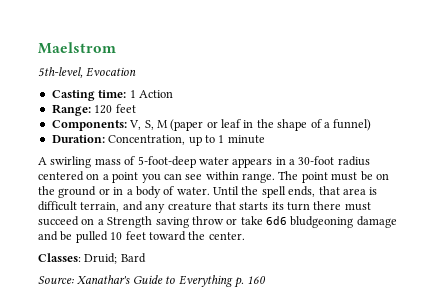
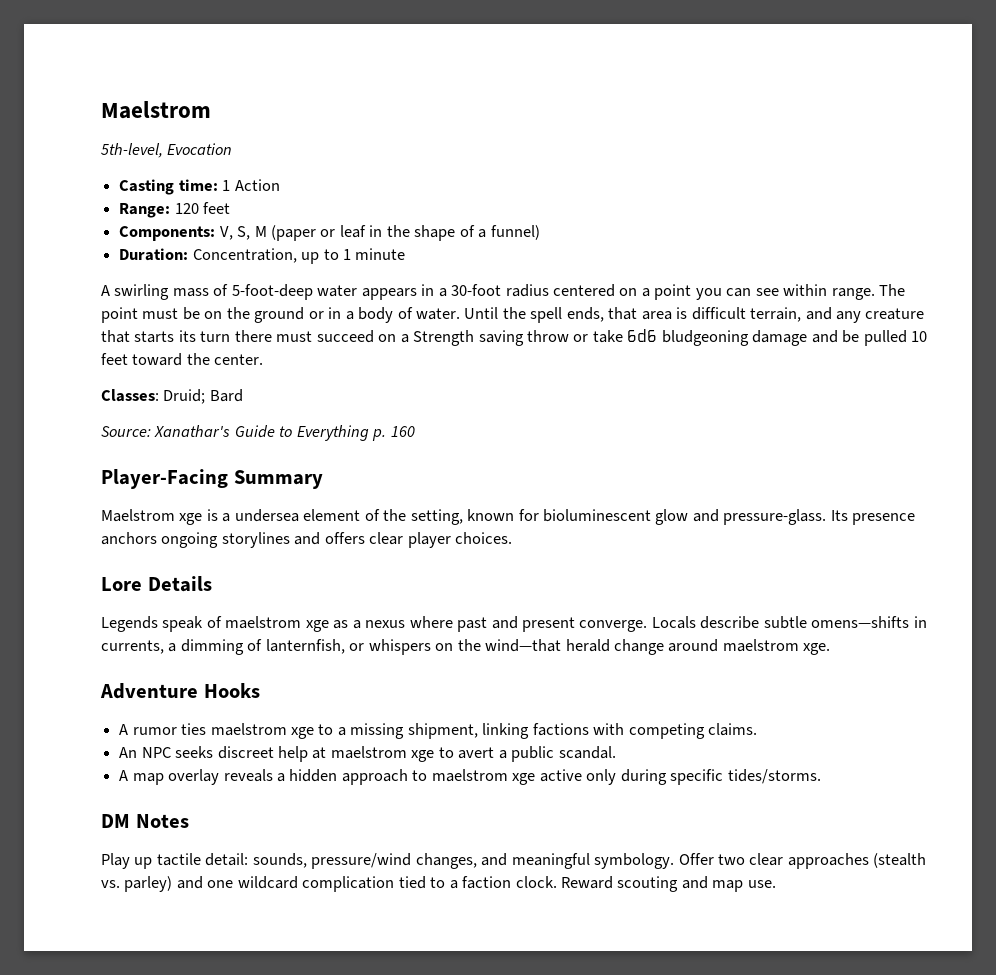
(267, 280) none -> [101,469,323,489] [101,509,916,525] [101,532,513,548] [101,576,212,592] [101,616,927,632] [101,639,831,655] [100,683,260,699] [119,723,758,739] [119,746,616,762] [119,769,821,785] [101,814,189,828] [101,853,927,869] [101,876,776,892] // Player-Facing Summary // Maelstrom xge is a undersea element of the setting, known for bioluminescent glow and pressure-glass. Its presence anchors ongoing storylines and offers clear player choices. // Lore Details // Legends speak of maelstrom xge as a nexus where past and present converge. Locals describe subtle omens—shifts in currents, a dimming of lanternfish, or whispers on the wind—that herald change around maelstrom xge. // Adventure Hooks // A rumor ties maelstrom xge to a missing shipment, linking factions with competing claims. // An NPC seeks discreet help at maelstrom xge to avert a public scandal. // A map overlay reveals a hidden approach to maelstrom xge active only during specific tides/storms. // DM Notes // Play up tactile detail: sounds, pressure/wind changes, and meaningful symbology. Offer two clear approaches (stealth vs. parley) and one wildcard complication tied to a faction clock. Reward scouting and map use.

